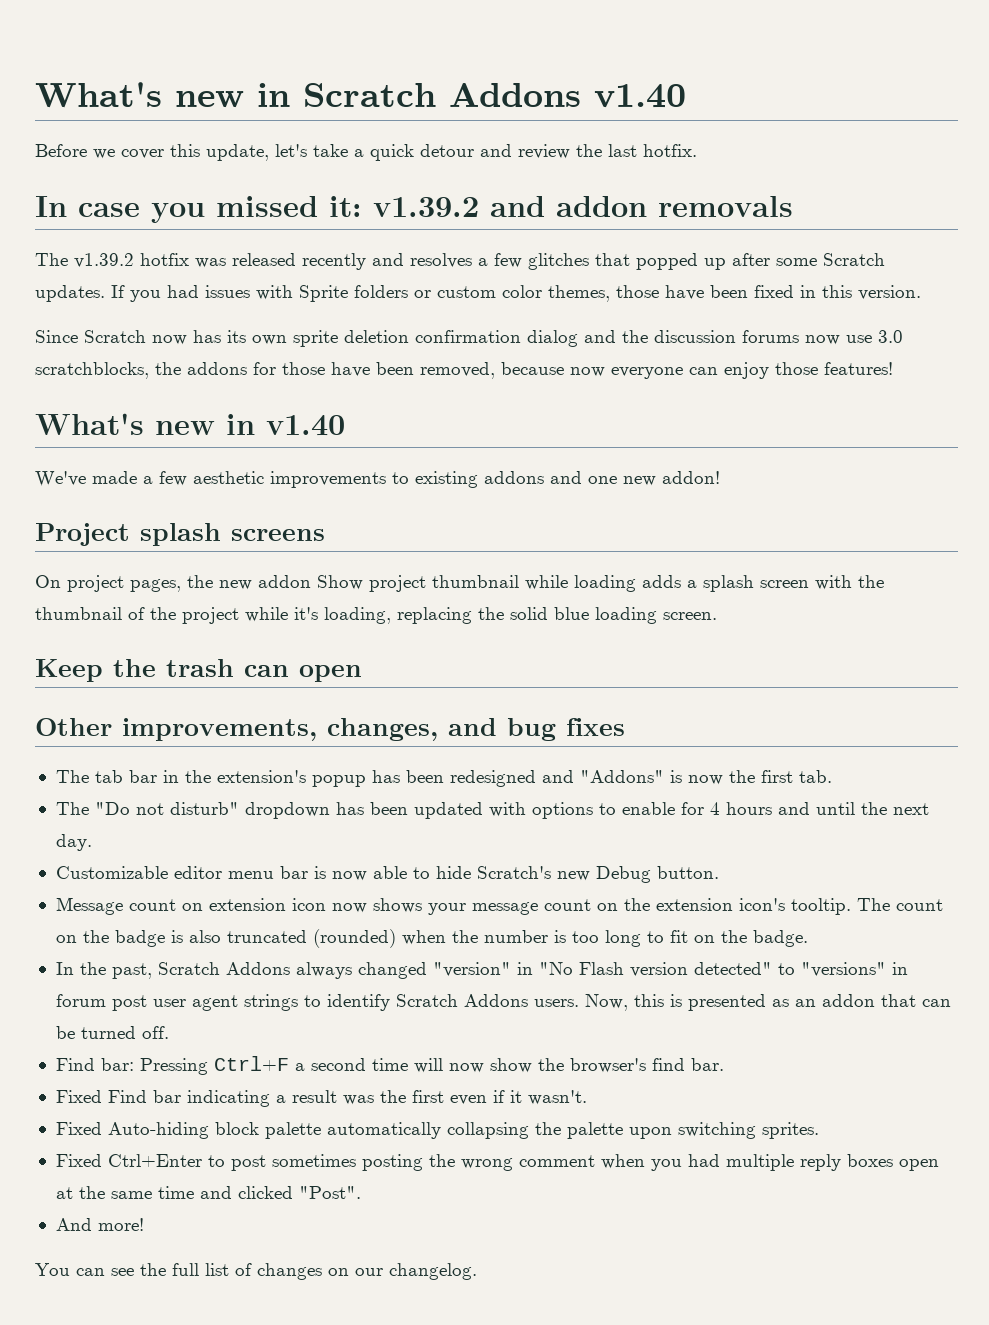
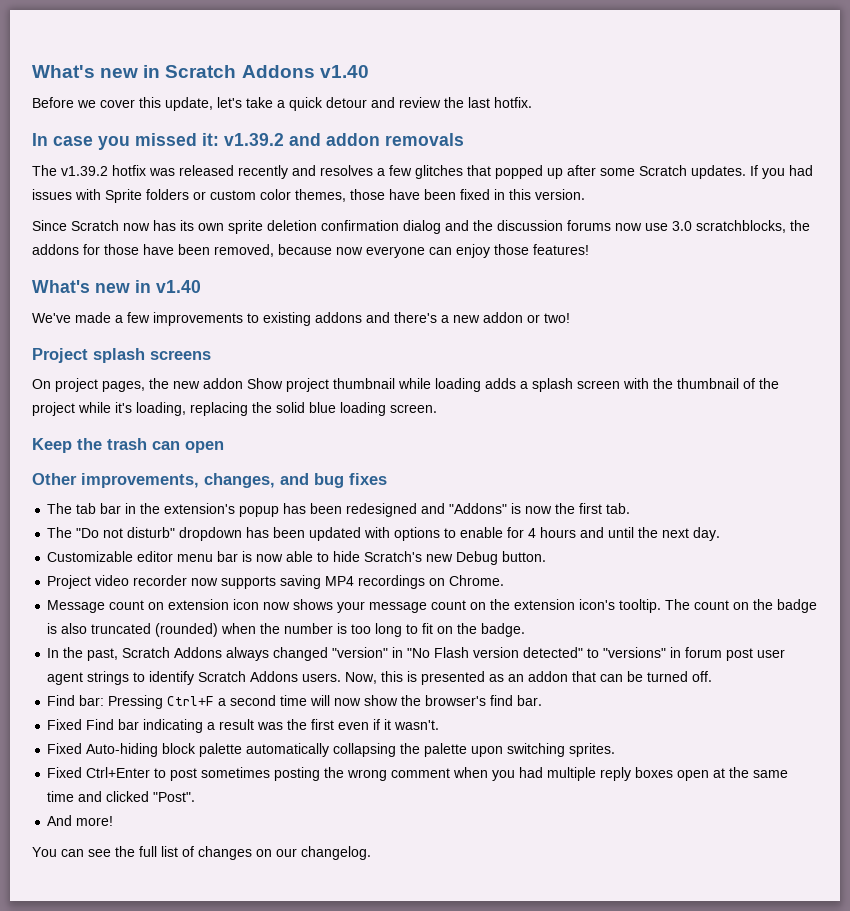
[193,471,264,484] aesthetic -> (150, 317) none
[588,471,720,486] one new addon! -> [394,312,570,323] there's a new addon or two!
(719, 872) none -> [47,575,505,589] // Project video recorder now supports saving MP4 recordings on Chrome.

